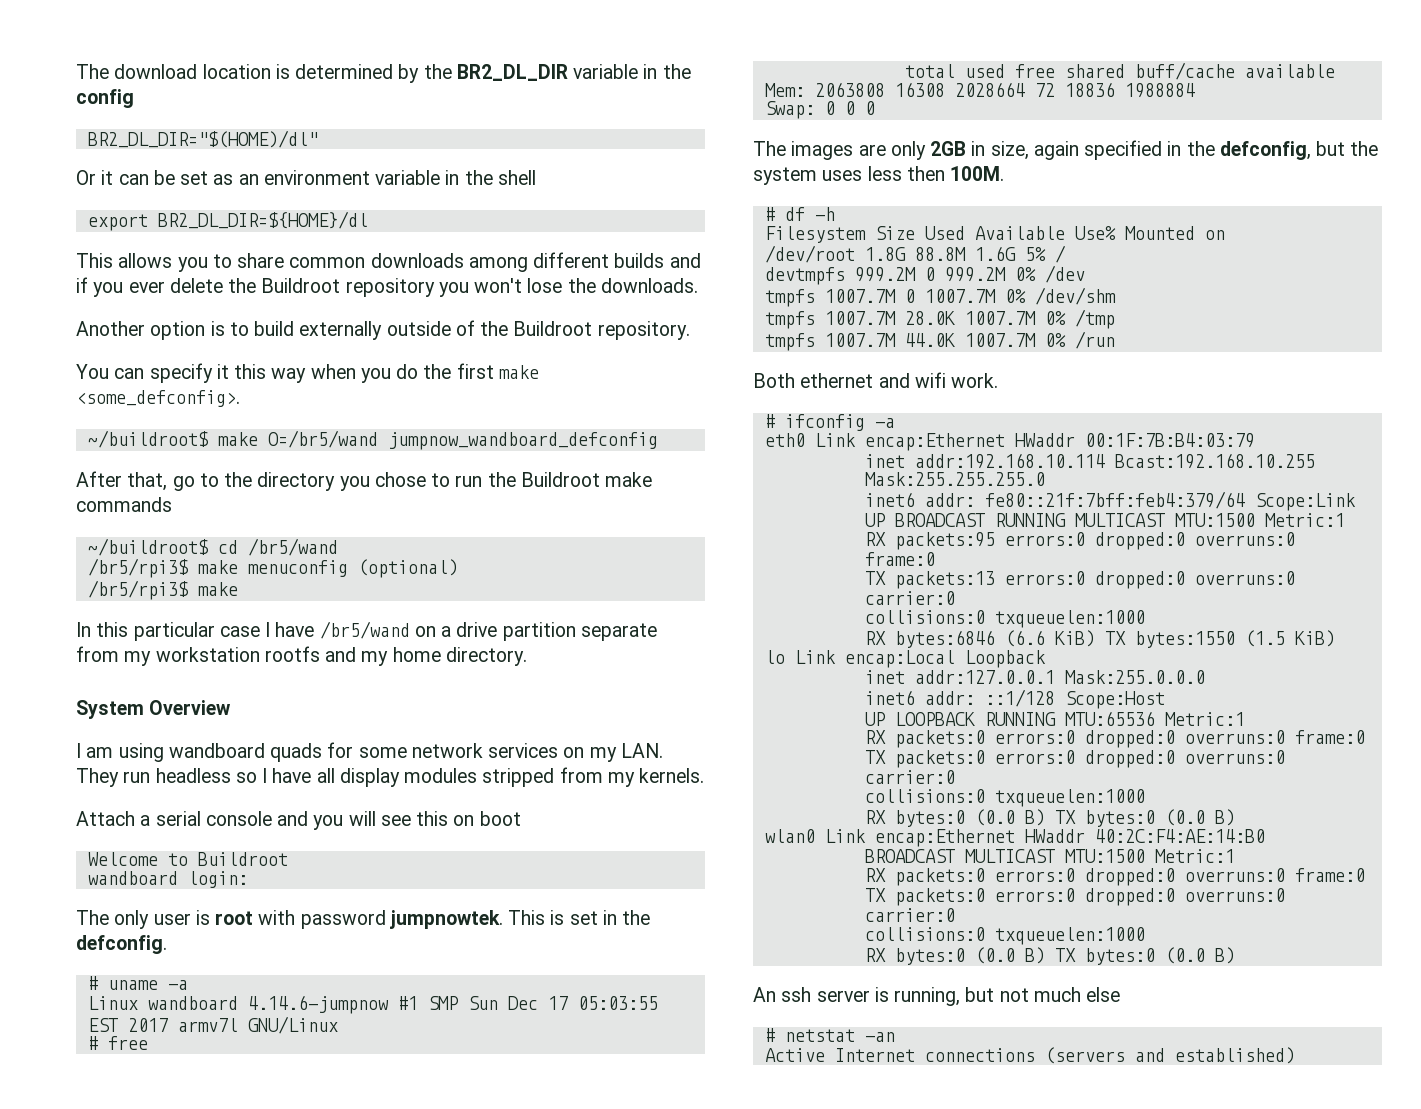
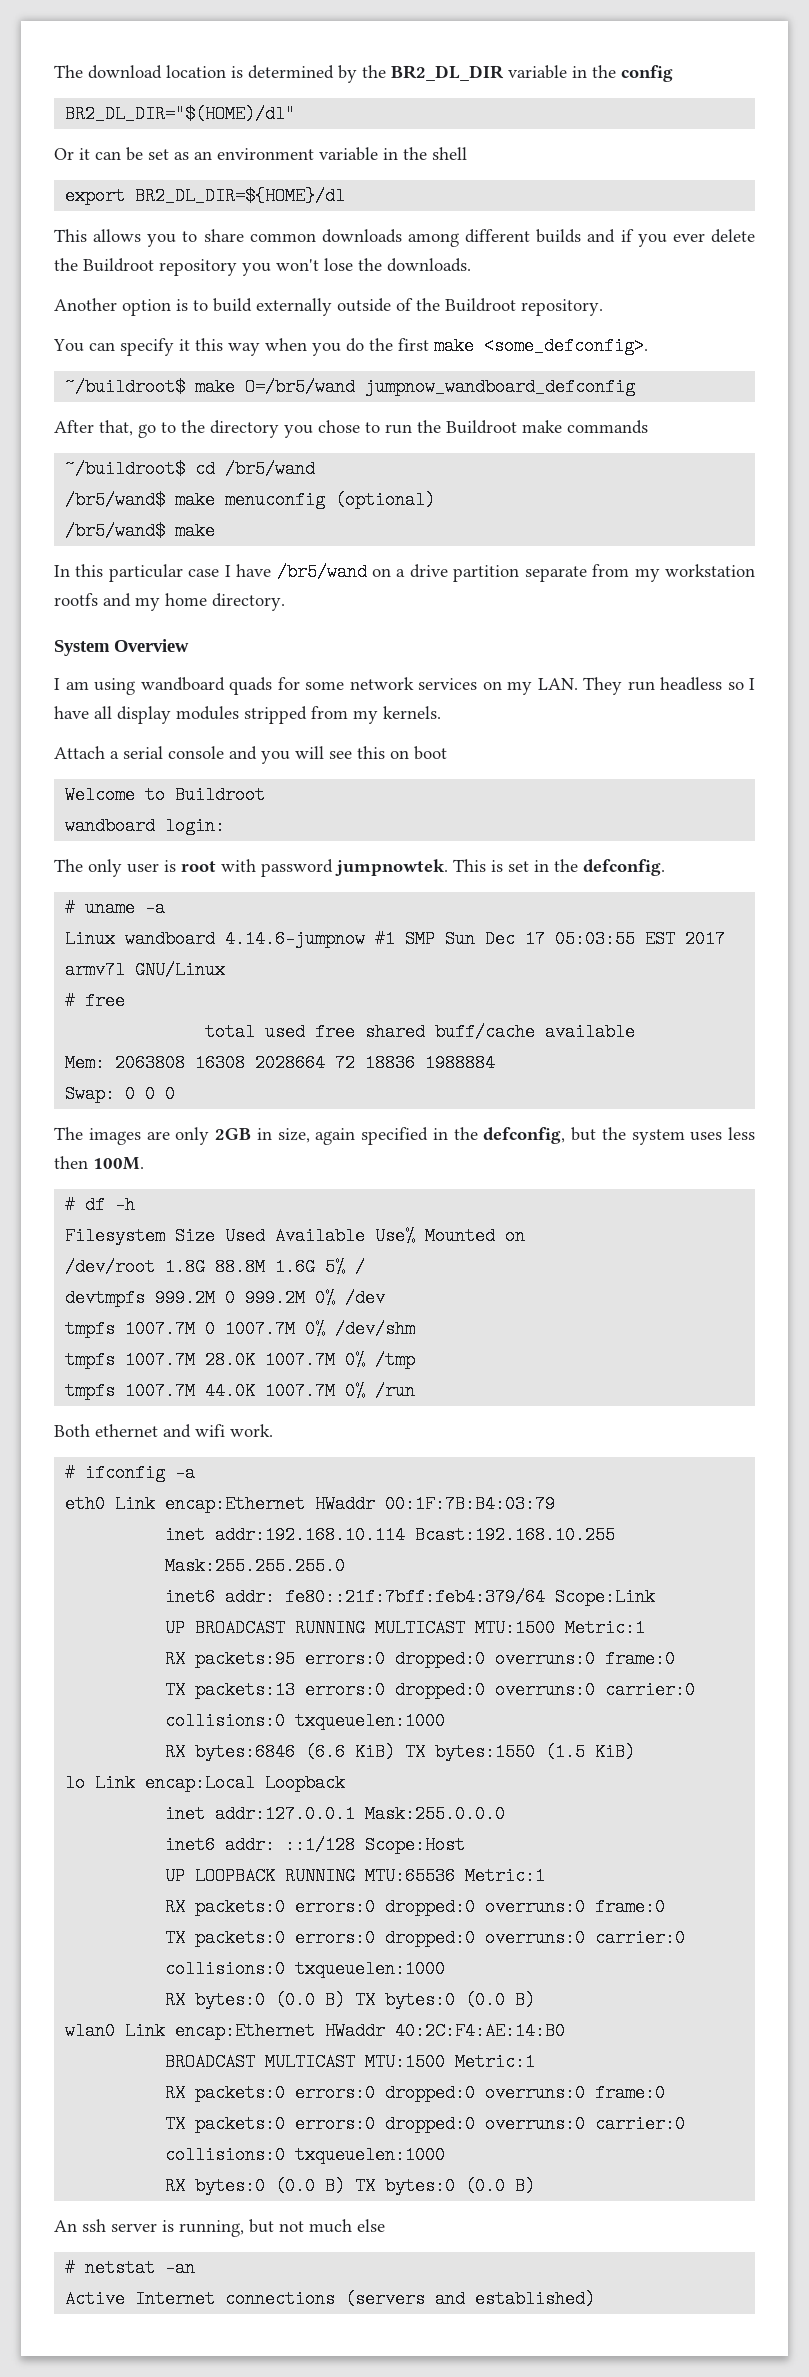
[87,558,189,578] /br5/rpi3$ -> [65,491,166,509] /br5/wand$
[87,580,189,600] /br5/rpi3$ -> [65,522,166,540] /br5/wand$

